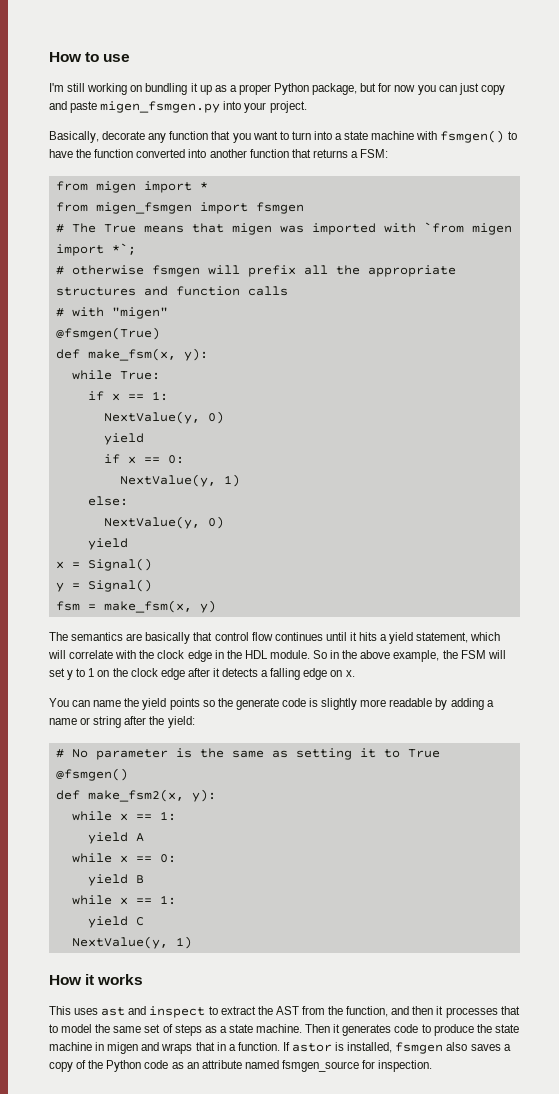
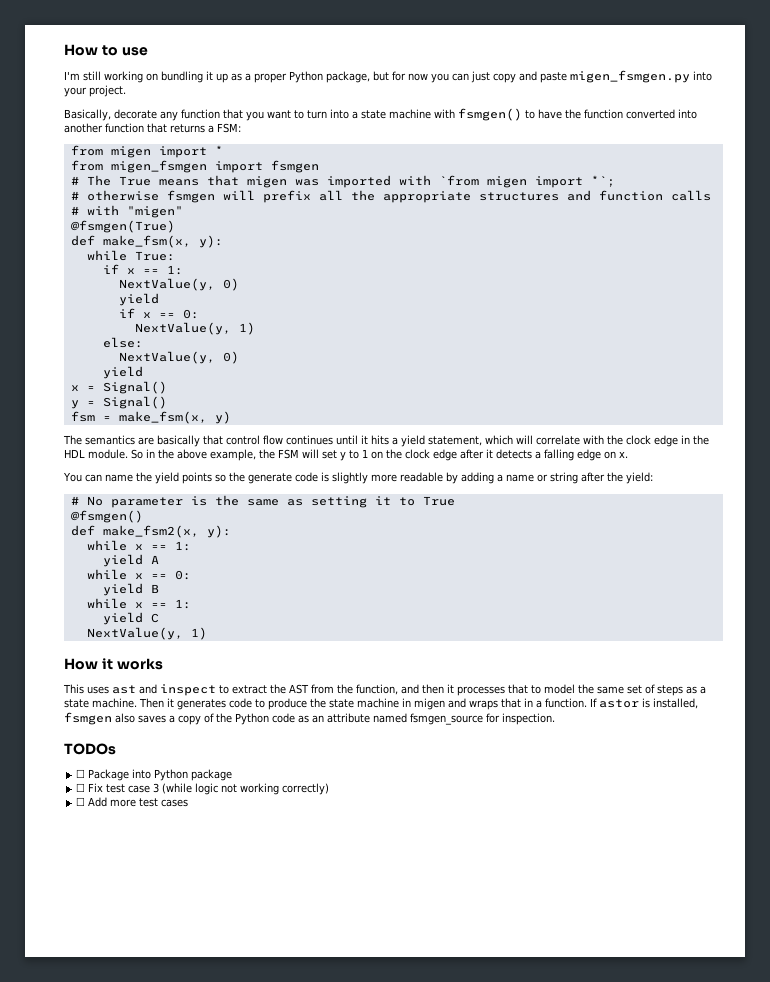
(433, 1066) none -> [64,743,116,755] [76,769,233,781] [76,783,330,795] [76,797,189,807] // TODOs // ☐ Package into Python package // ☐ Fix test case 3 (while logic not working correctly) // ☐ Add more test cases

